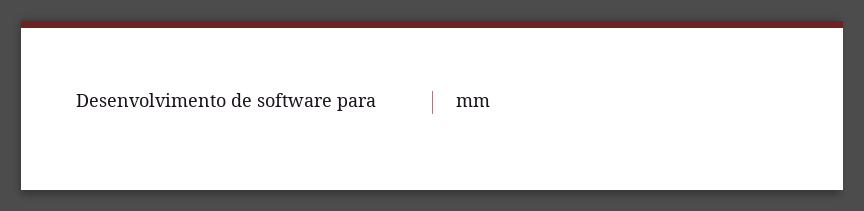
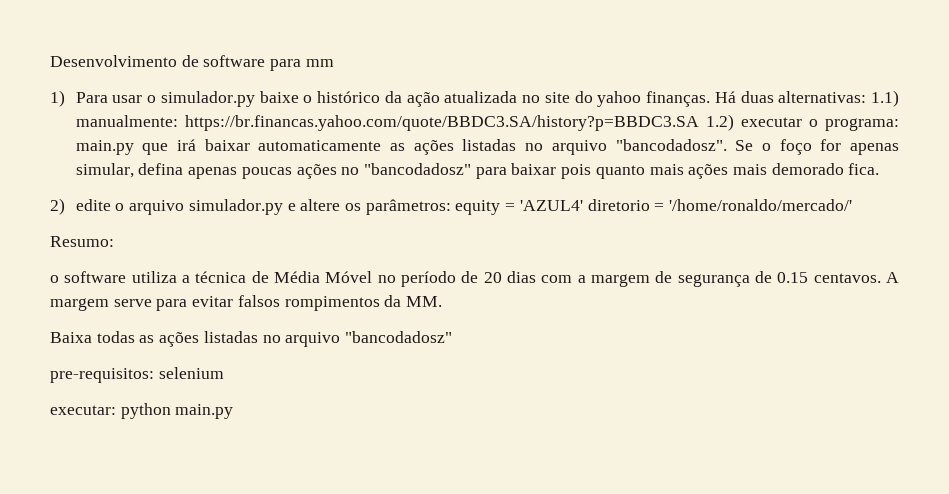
(490, 102) none -> [50,90,900,107] [75,114,899,131] [75,139,900,155] [75,163,880,179] [50,198,853,215] [50,236,114,247] [50,271,900,287] [50,295,443,311] [50,331,453,347] [50,367,224,383] [50,403,234,419] // 1) Para usar o simulador.py baixe o histórico da ação atualizada no site do yahoo finanças. Há duas alternativas: 1.1) manualmente: https://br.financas.yahoo.com/quote/BBDC3.SA/history?p=BBDC3.SA 1.2) executar o programa: main.py que irá baixar automaticamente as ações listadas no arquivo "bancodadosz". Se o foço for apenas simular, defina apenas poucas ações no "bancodadosz" para baixar pois quanto mais ações mais demorado fica. // 2) edite o arquivo simulador.py e altere os parâmetros: equity = 'AZUL4' diretorio = '/home/ronaldo/mercado/' // Resumo: // o software utiliza a técnica de Média Móvel no período de 20 dias com a margem de segurança de 0.15 centavos. A margem serve para evitar falsos rompimentos da MM. // Baixa todas as ações listadas no arquivo "bancodadosz" // pre-requisitos: selenium // executar: python main.py

